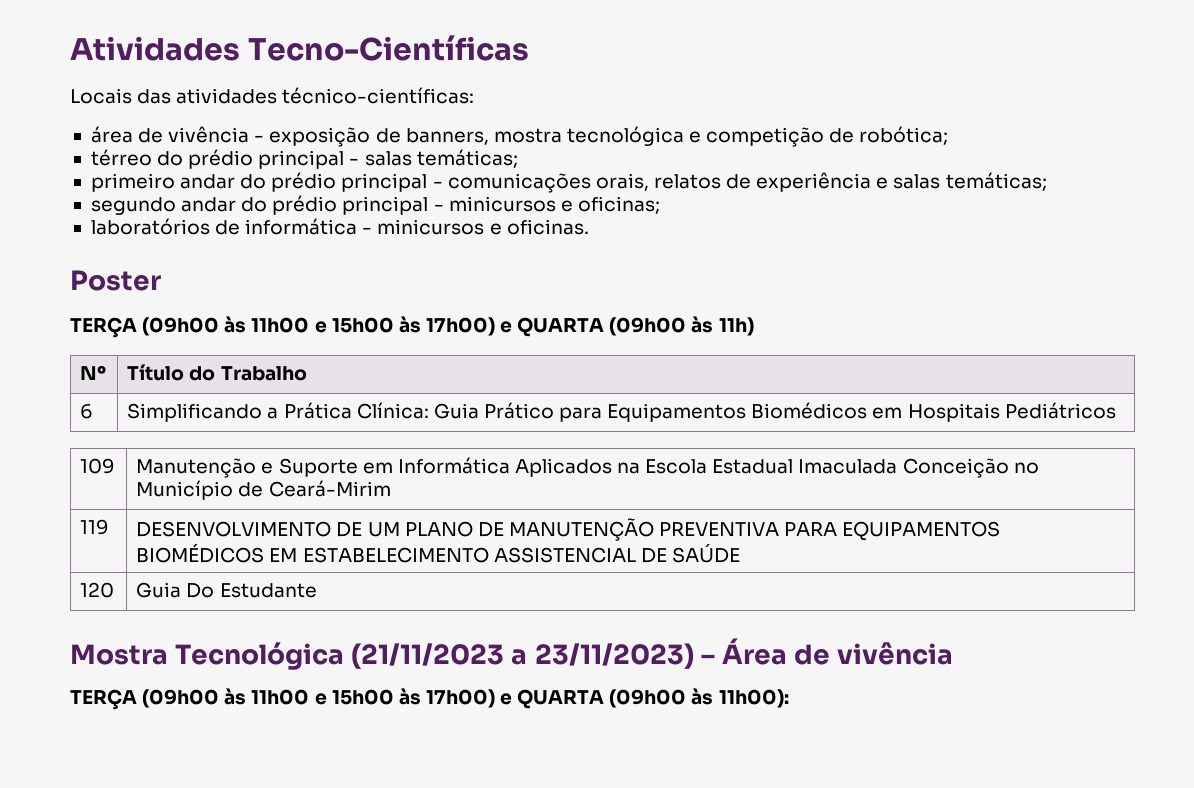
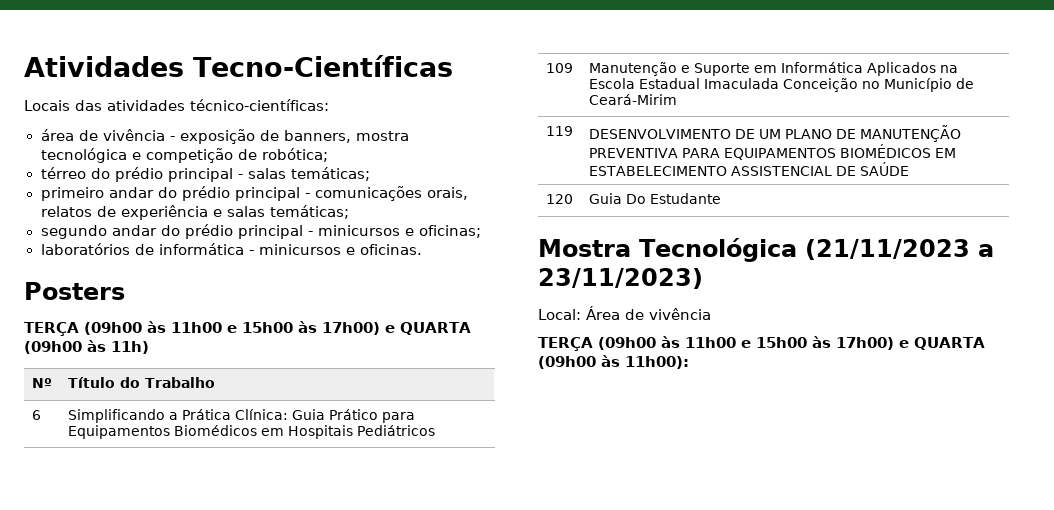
[70,270,161,291] Poster -> [24,282,125,300] Posters
[700,654,715,664] – -> [538,309,581,320] // Local:

